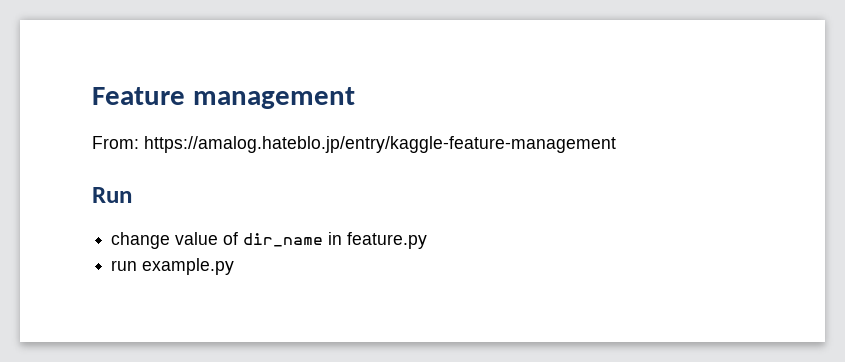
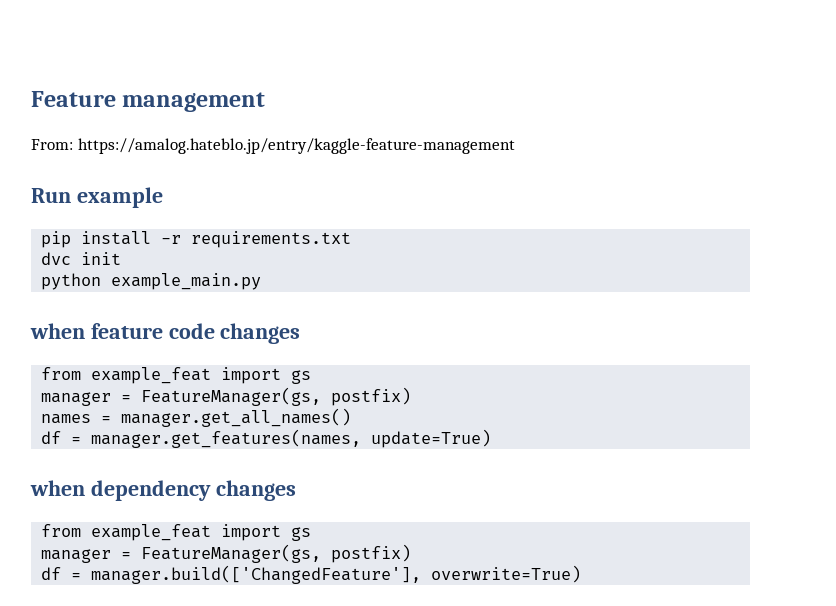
[111,232,428,249] [111,258,235,275] // change value of dir_name in feature.py // run example.py -> [76,187,163,208] [41,231,352,248] [41,252,122,265] [41,273,262,290] [30,323,301,344] [41,367,312,384] [41,387,412,406] [41,408,352,427] [41,429,492,448] [30,480,296,501] [41,524,312,541] [41,544,412,563] [41,565,582,584] example // pip install -r requirements.txt // dvc init // python example_main.py // when feature code changes // from example_feat import gs // manager = FeatureManager(gs, postfix) // names = manager.get_all_names() // df = manager.get_features(names, update=True) // when dependency changes // from example_feat import gs // manager = FeatureManager(gs, postfix) // df = manager.build(['ChangedFeature'], overwrite=True)

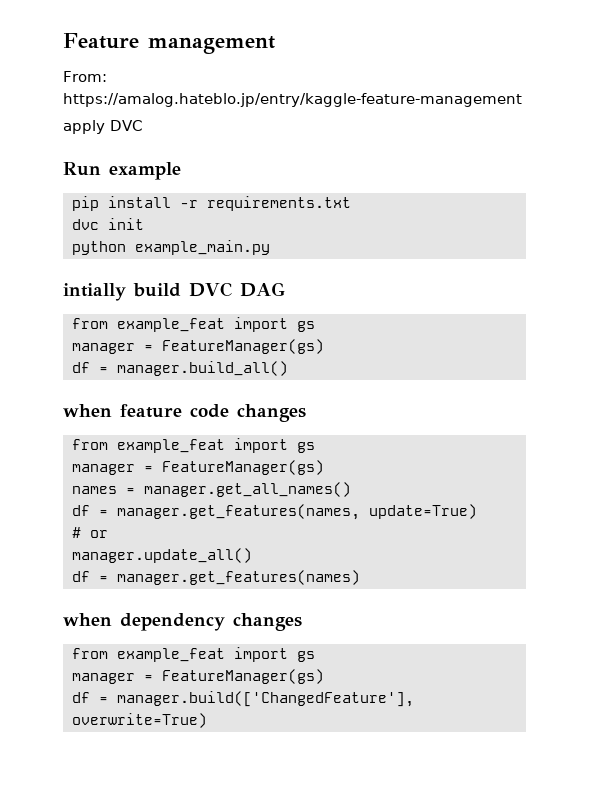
(515, 146) none -> [63,120,142,134] // apply DVC
(262, 281) none -> [63,282,285,301] [71,317,315,332] [71,339,324,354] [71,361,288,376] // intially build DVC DAG // from example_feat import gs // manager = FeatureManager(gs) // df = manager.build_all()
[141,387,412,406] FeatureManager(gs, postfix) -> [161,460,324,475] FeatureManager(gs)
(492, 438) none -> [71,527,108,538] [71,548,252,563] [71,570,360,585] // # or // manager.update_all() // df = manager.get_features(names)
[141,544,412,563] FeatureManager(gs, postfix) -> [161,669,324,684] FeatureManager(gs)

